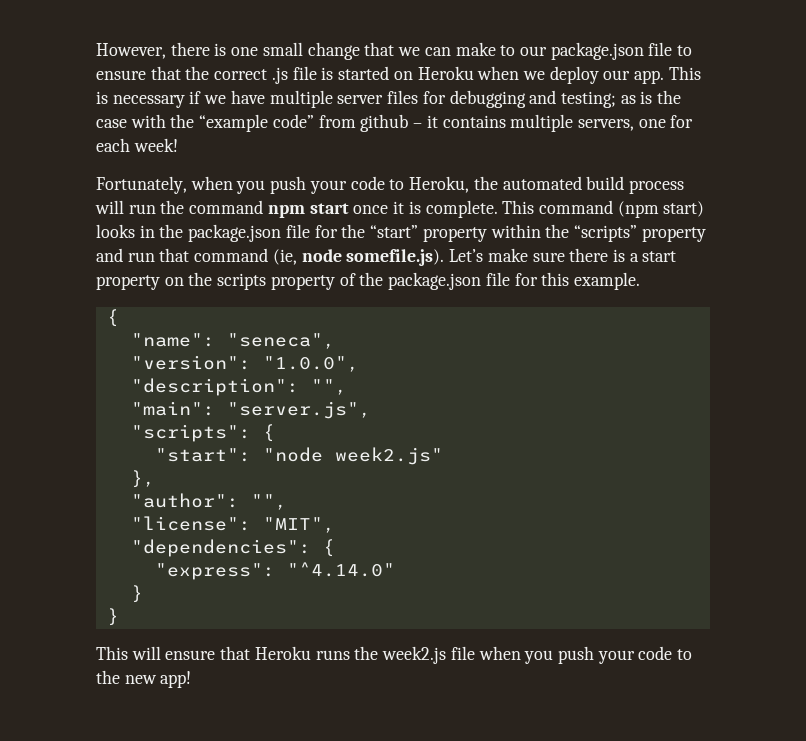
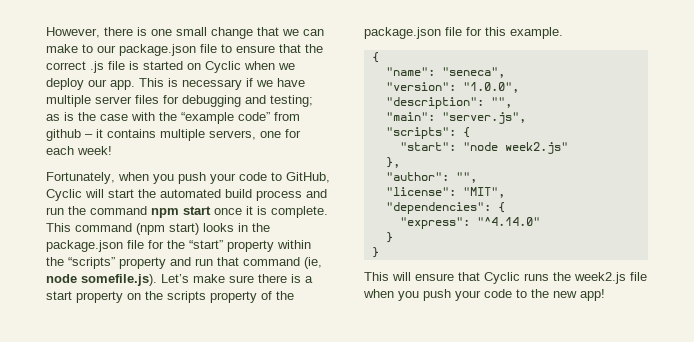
[417,66,474,80] Heroku -> [205,61,241,73] Cyclic
[409,176,470,193] Heroku, -> [286,172,330,183] [46,189,134,201] GitHub, Cyclic will start
[95,200,124,214] will -> [306,189,327,198] and
[254,646,311,660] Heroku -> [484,272,520,284] Cyclic

